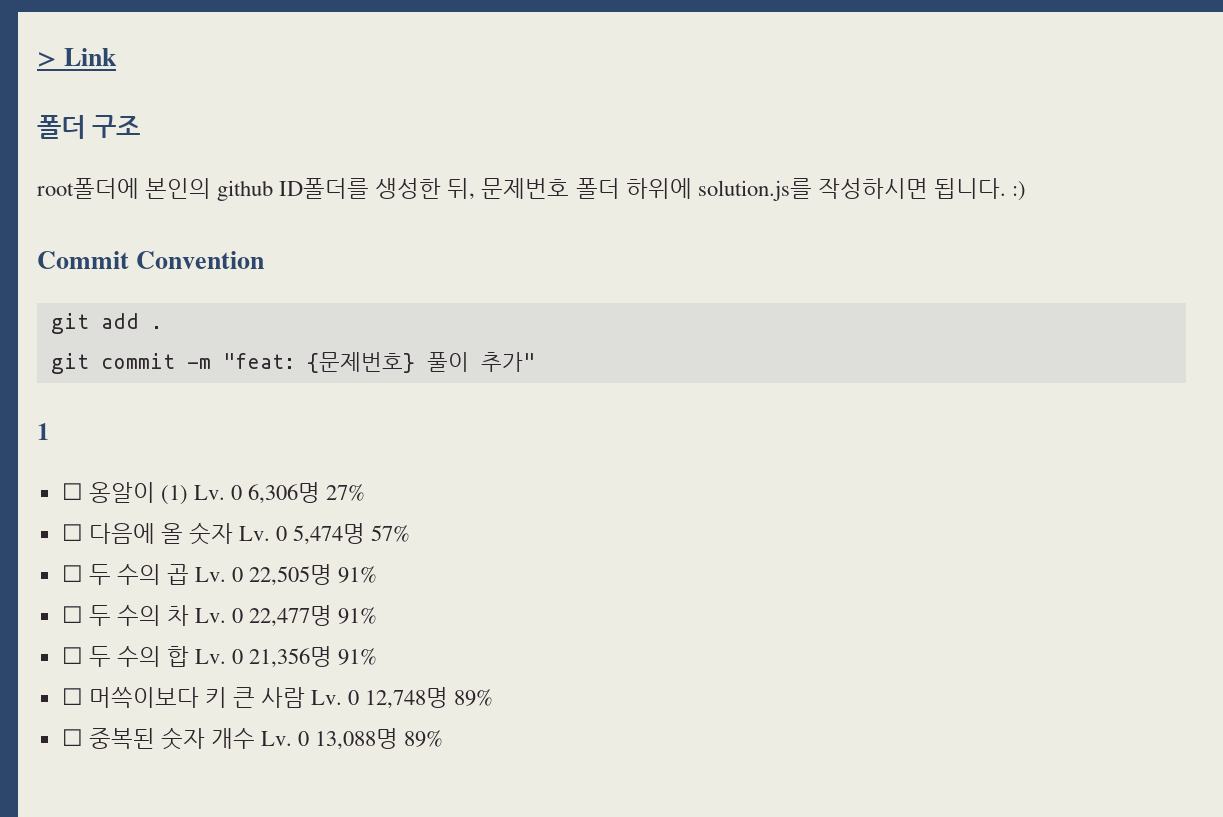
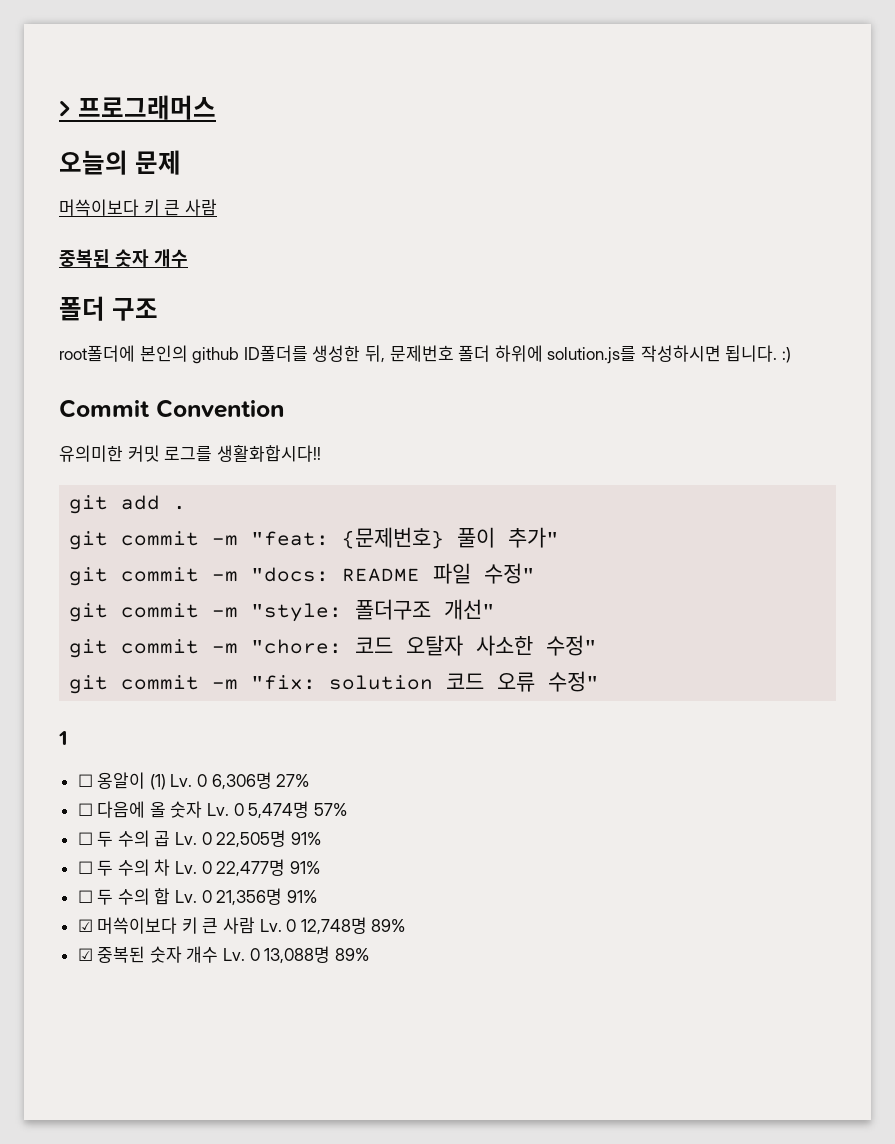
[64,48,118,66] Link -> [78,95,216,120] [59,150,181,175] [59,199,217,216] [59,249,188,267] 프로그래머스 // 오늘의 문제 // 머쓱이보다 키 큰 사람 // 중복된 숫자 개수
(265, 260) none -> [59,445,321,462] // 유의미한 커밋 로그를 생활화합시다!!
(535, 362) none -> [69,563,536,586] [69,599,496,622] [69,635,598,658] [69,671,600,694] // git commit -m "docs: README 파일 수정" // git commit -m "style: 폴더구조 개선" // git commit -m "chore: 코드 오탈자 사소한 수정" // git commit -m "fix: solution 코드 오류 수정"
[61,688,83,705] ☐ -> [77,919,93,932] ☑
[61,729,83,746] ☐ -> [77,948,93,961] ☑

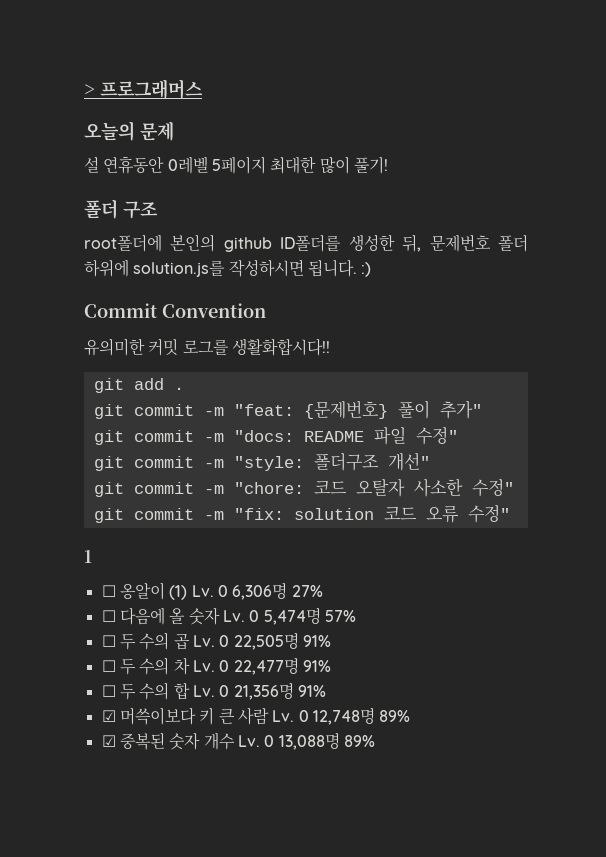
[59,199,217,216] [59,249,188,267] 머쓱이보다 키 큰 사람 // 중복된 숫자 개수 -> [84,156,388,174] 설 연휴동안 0레벨 5페이지 최대한 많이 풀기!

